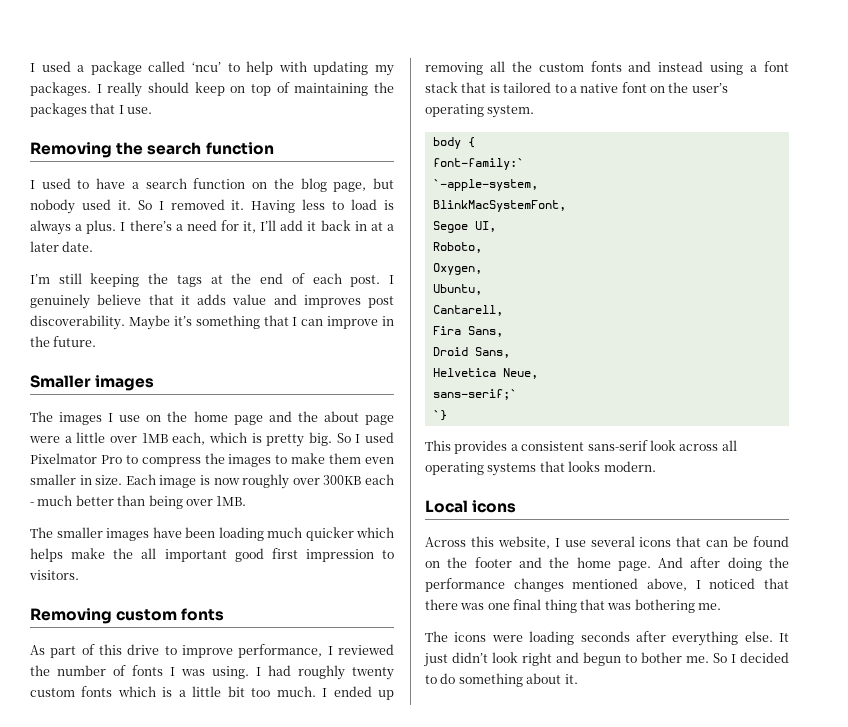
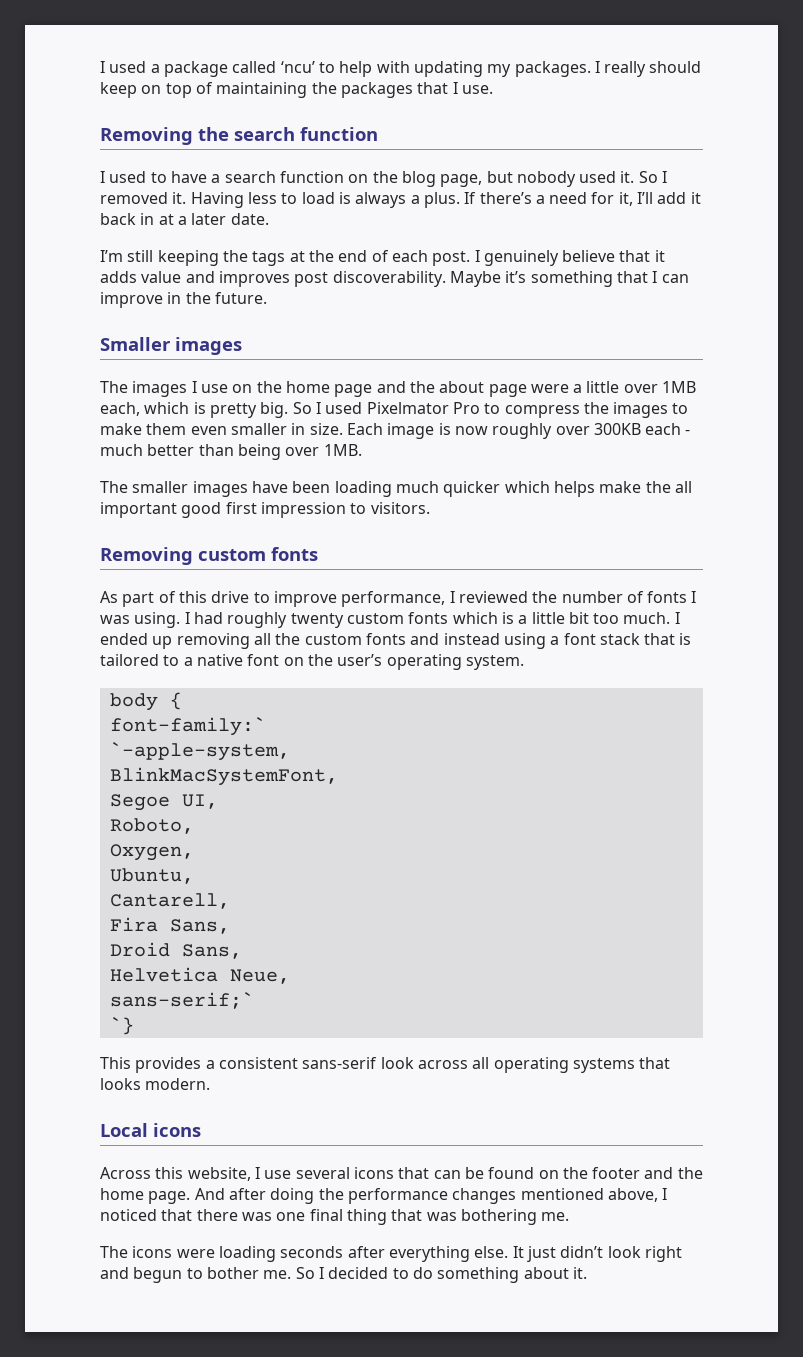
[120,222,126,231] I -> [464,192,477,204] If

